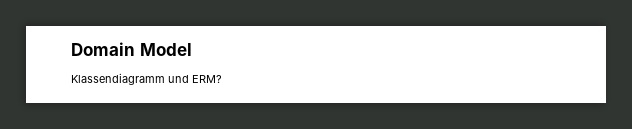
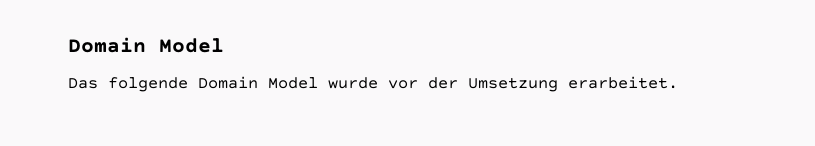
[71,73,222,85] Klassendiagramm und ERM? -> [68,76,678,92] Das folgende Domain Model wurde vor der Umsetzung erarbeitet.

